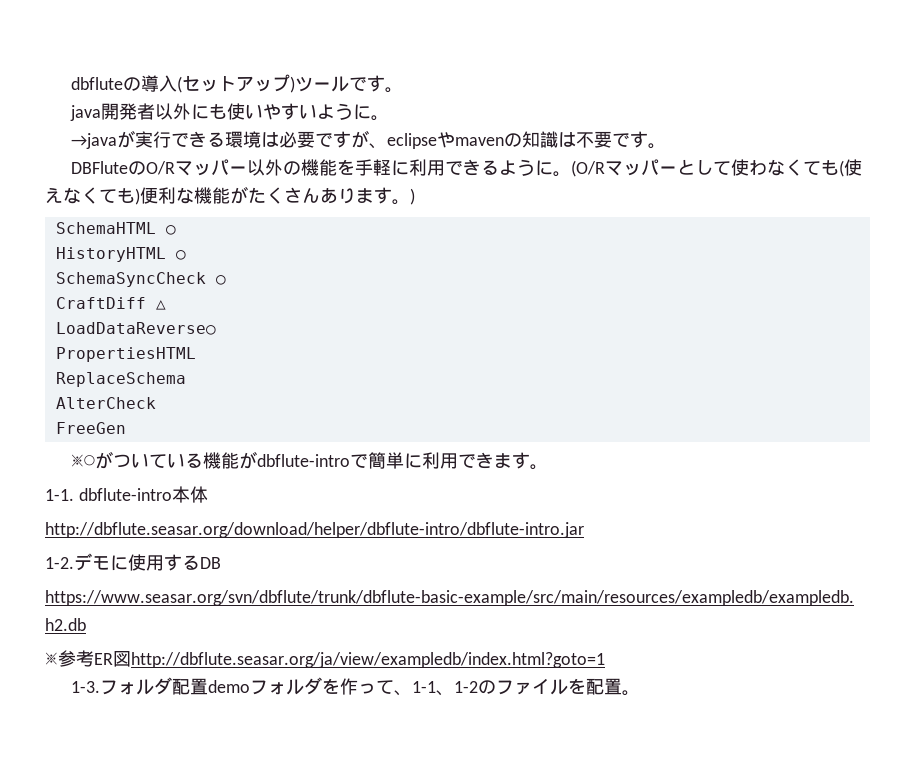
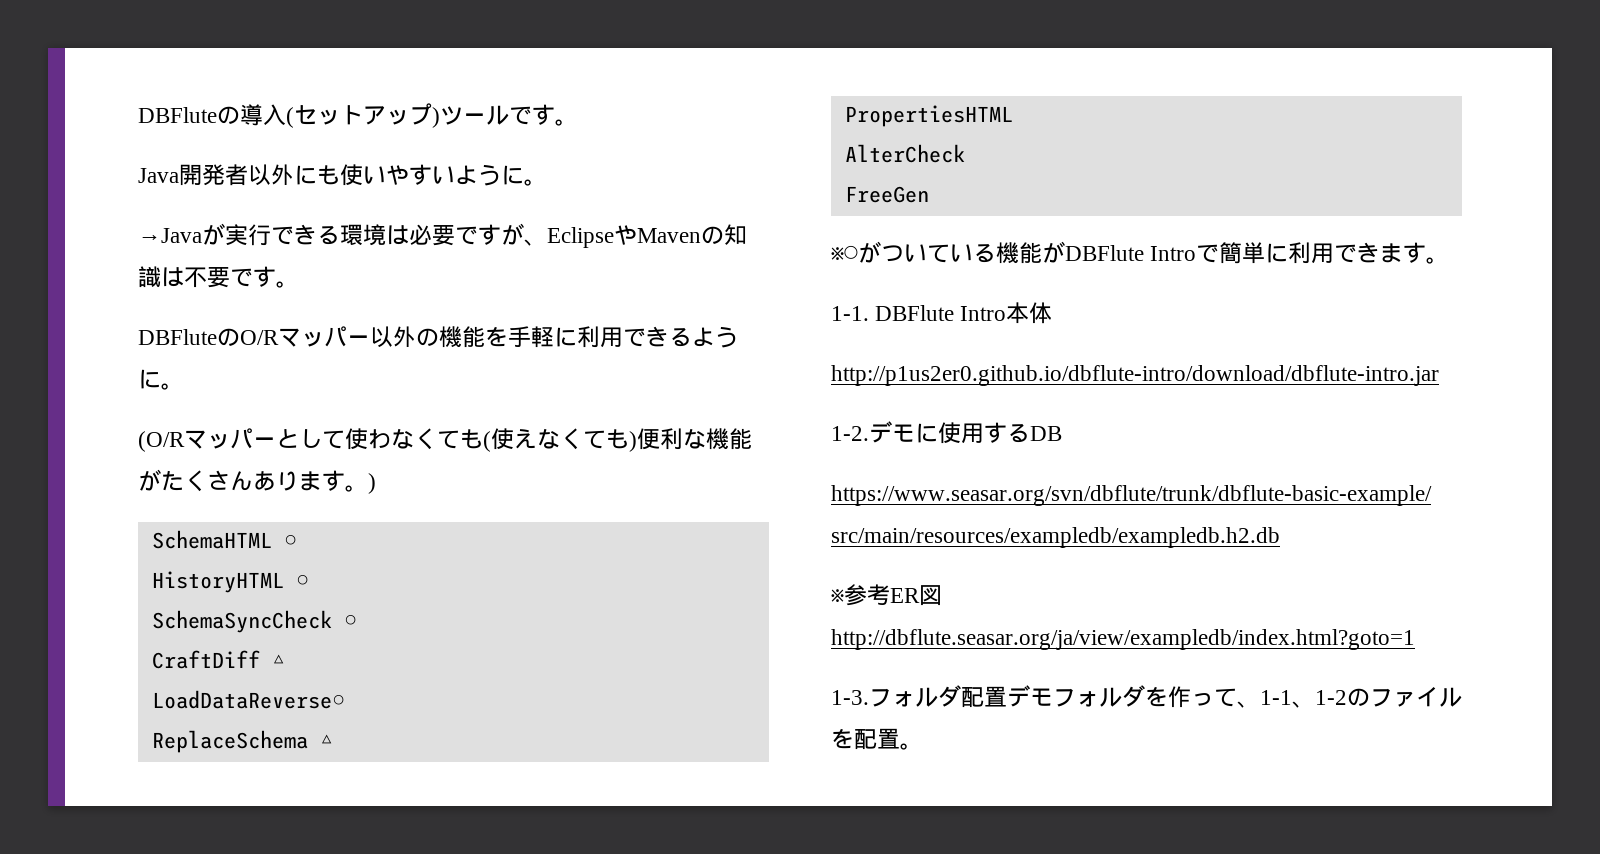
[71,77,124,90] dbflute -> [138,107,217,123] DBFlute
[70,105,102,121] java -> [138,168,179,183] Java
[71,133,118,149] →java -> [138,228,202,243] →Java
[387,132,505,149] eclipseやmaven -> [547,225,701,248] EclipseやMaven
(572, 174) none -> (184, 386) //
(216, 328) none -> [151,730,333,753] // ReplaceSchema △
[55,372,186,387] // ReplaceSchema -> (1013, 116) none
[257,454,351,467] dbflute-intro -> [1065,245,1197,261] DBFlute Intro
[78,488,172,501] dbflute-intro -> [875,305,1007,321] DBFlute Intro
[45,522,584,538] http://dbflute.seasar.org/download/helper/dbflute-intro/dbflute-intro.jar -> [831,365,1439,386] http://p1us2er0.github.io/dbflute-intro/download/dbflute-intro.jar
[208,680,251,693] demo -> [1007,685,1053,707] デモ

